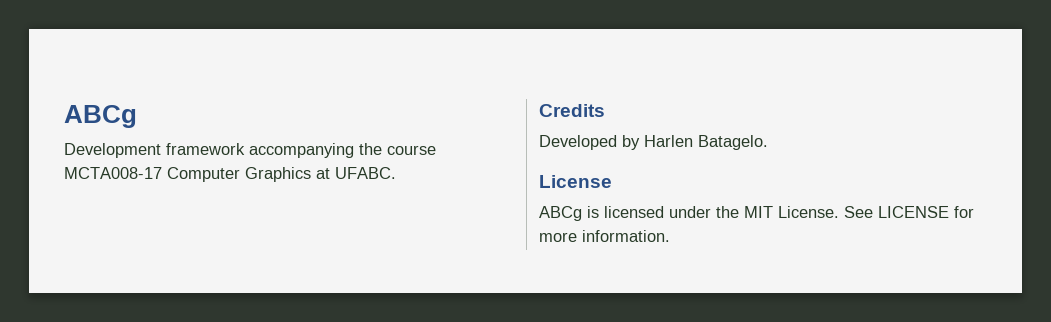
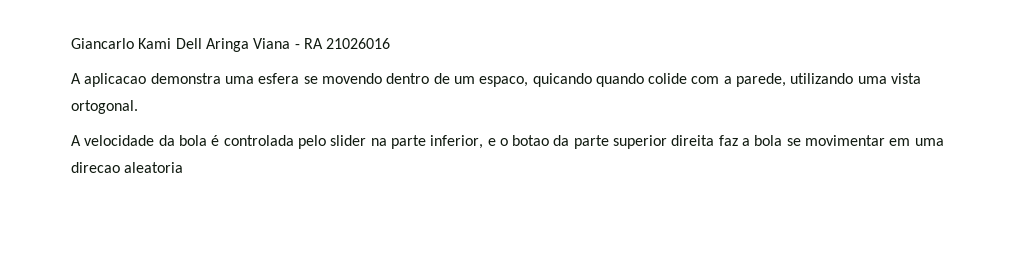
[64,105,137,128] [64,143,436,158] [64,167,396,182] [539,104,605,117] [539,135,768,150] [539,175,612,188] [539,206,974,221] [539,230,670,242] ABCg // Development framework accompanying the course MCTA008-17 Computer Graphics at UFABC. // Credits // Developed by Harlen Batagelo. // License // ABCg is licensed under the MIT License. See LICENSE for more information. -> [71,38,391,52] [71,73,922,87] [71,100,138,114] [71,135,944,149] [71,162,184,173] Giancarlo Kami Dell Aringa Viana - RA 21026016 // A aplicacao demonstra uma esfera se movendo dentro de um espaco, quicando quando colide com a parede, utilizando uma vista ortogonal. // A velocidade da bola é controlada pelo slider na parte inferior, e o botao da parte superior direita faz a bola se movimentar em uma direcao aleatoria

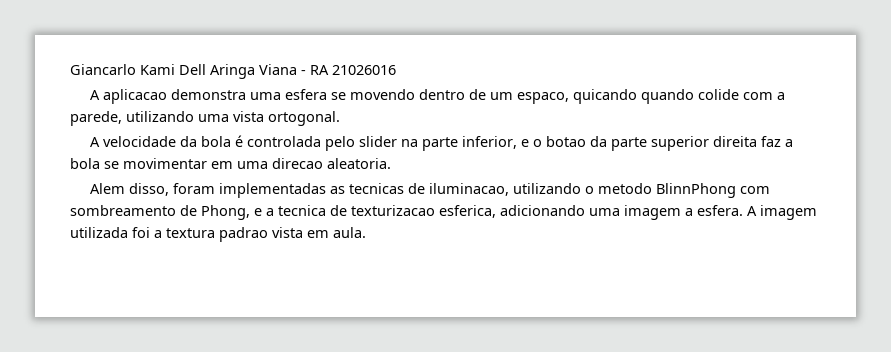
[124,162,184,173] aleatoria -> [327,158,391,169] [90,183,771,198] [70,205,817,220] [70,227,366,242] aleatoria. // Alem disso, foram implementadas as tecnicas de iluminacao, utilizando o metodo BlinnPhong com sombreamento de Phong, e a tecnica de texturizacao esferica, adicionando uma imagem a esfera. A imagem utilizada foi a textura padrao vista em aula.

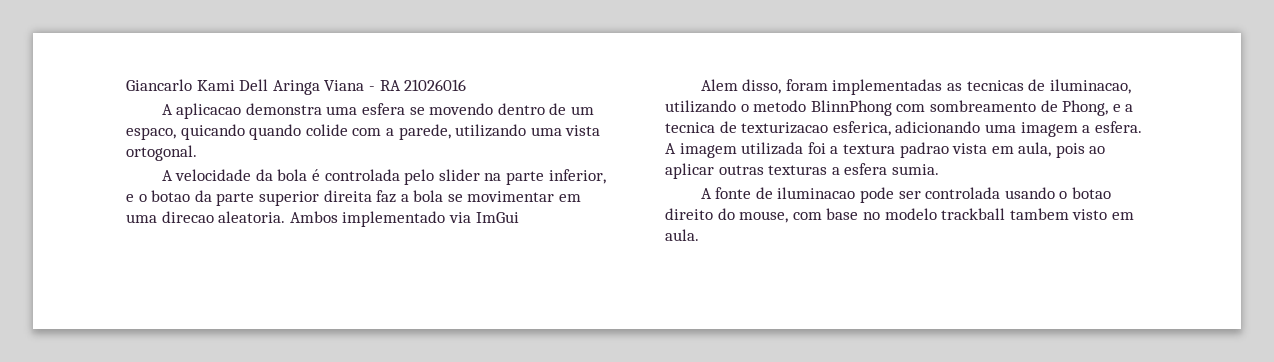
(391, 163) none -> [289,211,519,227] Ambos implementado via ImGui
(329, 234) none -> [1018,142,1106,158] [665,163,939,179] [700,187,1111,203] [665,208,1134,223] aula, pois ao aplicar outras texturas a esfera sumia. // A fonte de iluminacao pode ser controlada usando o botao direito do mouse, com base no modelo trackball tambem visto em

